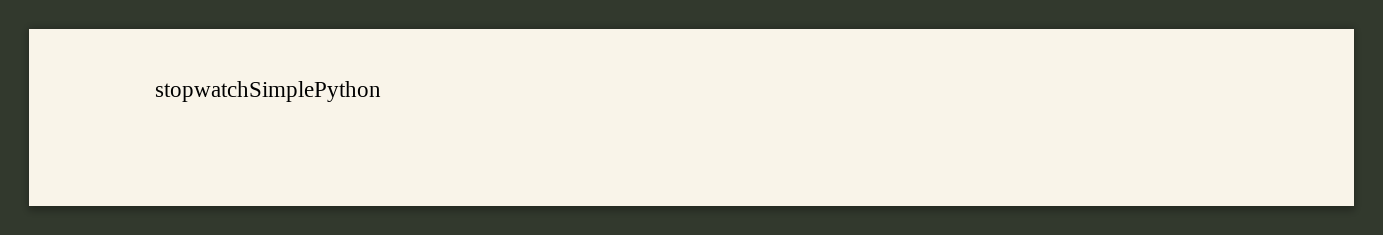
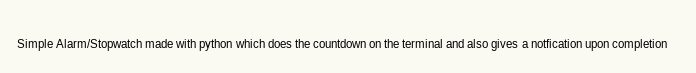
[155,81,381,102] stopwatchSimplePython -> [17,39,667,51] Simple Alarm/Stopwatch made with python which does the countdown on the terminal and also gives a notfication upon completion

